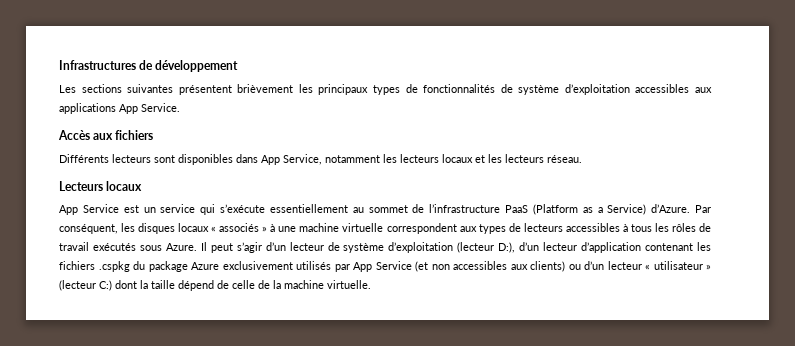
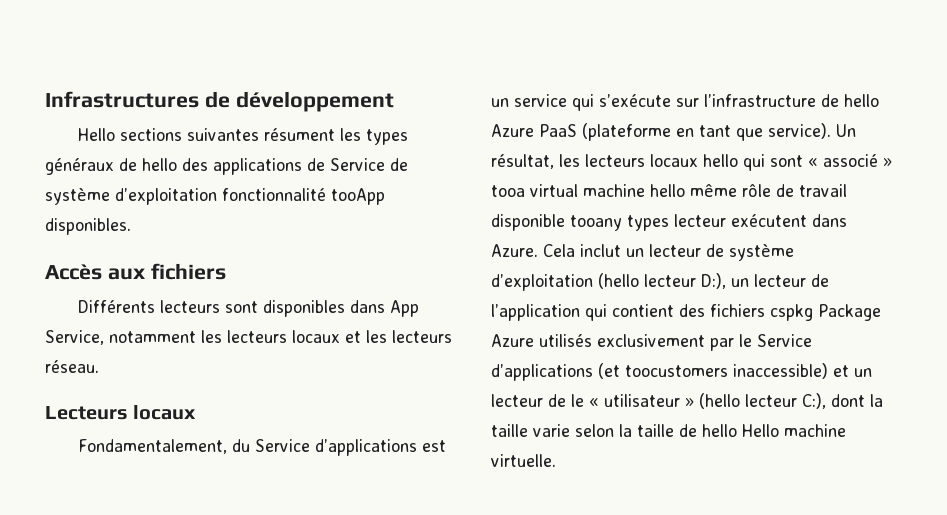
[59,85,76,93] Les -> [77,128,115,141] Hello
[178,84,712,95] [59,103,180,114] présentent brièvement les principaux types de fonctionnalités de système d’exploitation accessibles aux applications App Service. -> [263,128,408,145] [45,158,408,175] [45,188,385,205] [45,218,131,235] résument les types généraux de hello des applications de Service de système d’exploitation fonctionnalité tooApp disponibles.
[59,204,119,215] App Service -> [77,439,417,456] Fondamentalement, du Service d’applications
[269,204,712,215] [59,223,711,234] [59,242,712,253] [59,261,711,272] [59,280,281,291] essentiellement au sommet de l’infrastructure PaaS (Platform as a Service) d’Azure. Par conséquent, les disques locaux « associés » à une machine virtuelle correspondent aux types de lecteurs accessibles à tous les rôles de travail exécutés sous Azure. Il peut s’agir d’un lecteur de système d’exploitation (lecteur D:), d’un lecteur d’application contenant les fichiers .cspkg du package Azure exclusivement utilisés par App Service (et non accessibles aux clients) ou d’un lecteur « utilisateur » (lecteur C:) dont la taille dépend de celle de la -> [676,94,879,107] [491,123,856,141] [491,154,892,171] [491,184,847,197] [491,214,847,231] [491,244,794,261] [491,273,829,291] [491,304,881,321] [491,334,812,351] [491,363,872,381] [491,393,883,409] [491,424,779,437] sur l’infrastructure de hello Azure PaaS (plateforme en tant que service). Un résultat, les lecteurs locaux hello qui sont « associé » tooa virtual machine hello même rôle de travail disponible tooany types lecteur exécutent dans Azure. Cela inclut un lecteur de système d’exploitation (hello lecteur D:), un lecteur de l’application qui contient des fichiers cspkg Package Azure utilisés exclusivement par le Service d’applications (et toocustomers inaccessible) et un lecteur de le « utilisateur » (hello lecteur C:), dont la taille varie selon la taille de hello Hello

